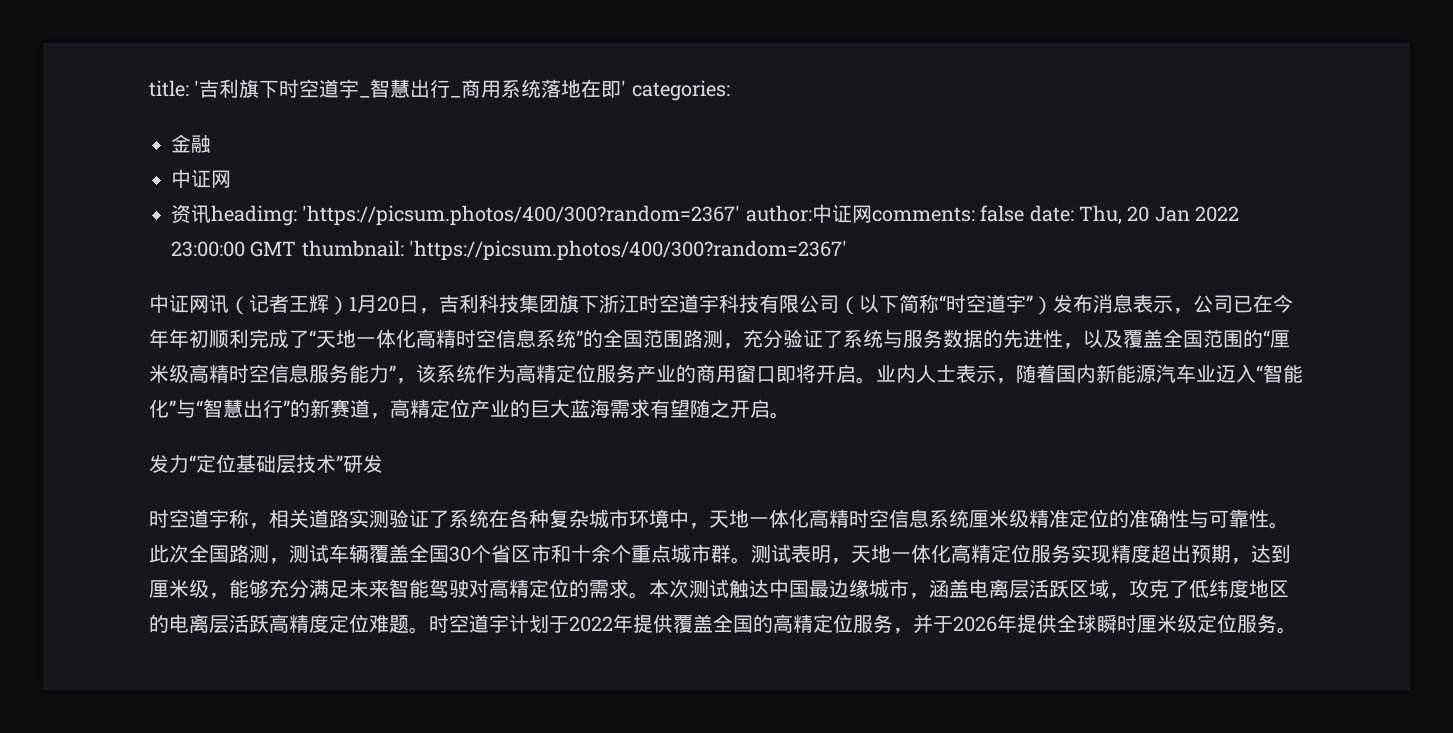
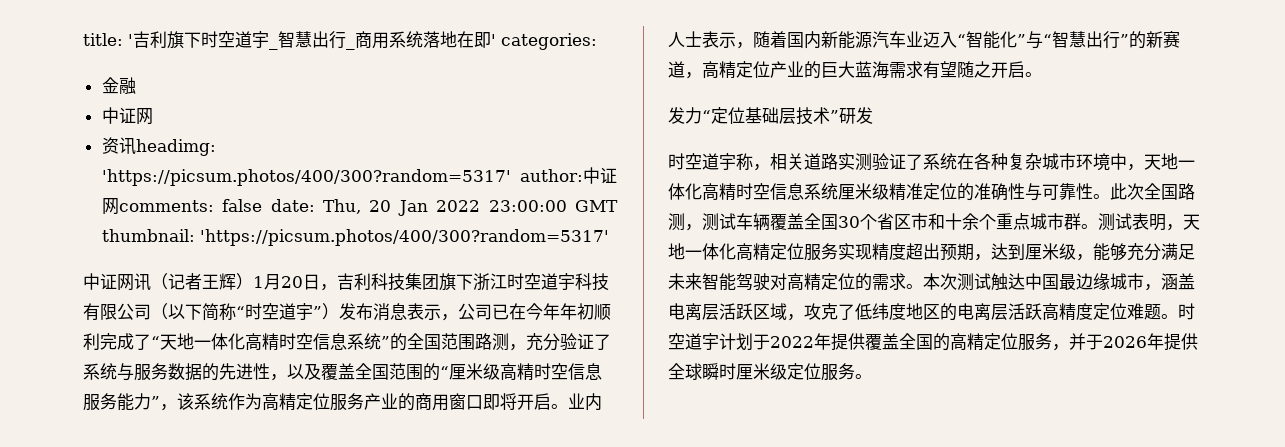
[302,205,741,226] 'https://picsum.photos/400/300?random=2367' -> [101,169,511,186] 'https://picsum.photos/400/300?random=5317'
[409,240,848,261] 'https://picsum.photos/400/300?random=2367' -> [199,229,609,246] 'https://picsum.photos/400/300?random=5317'

